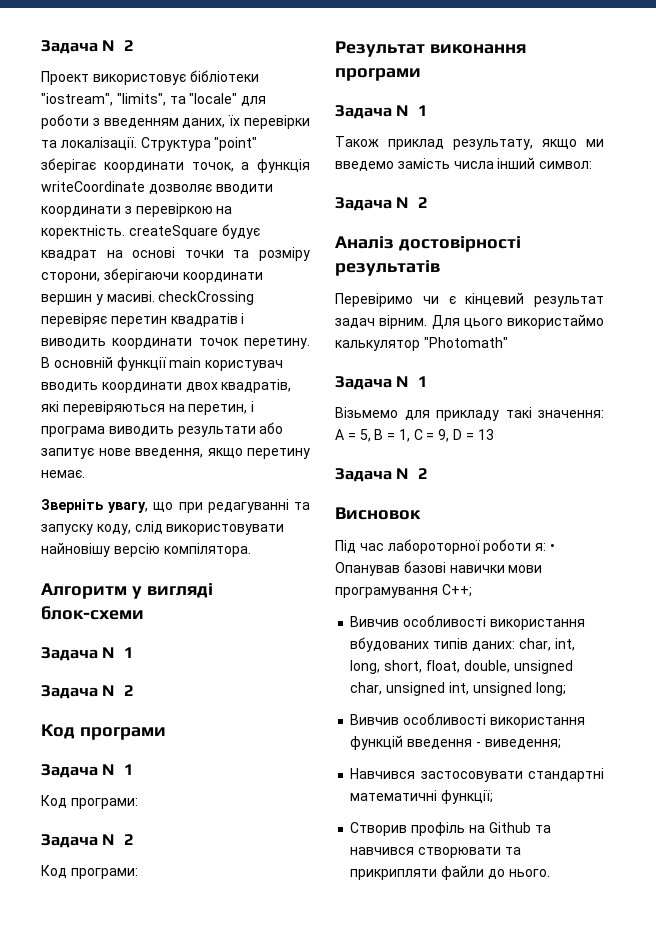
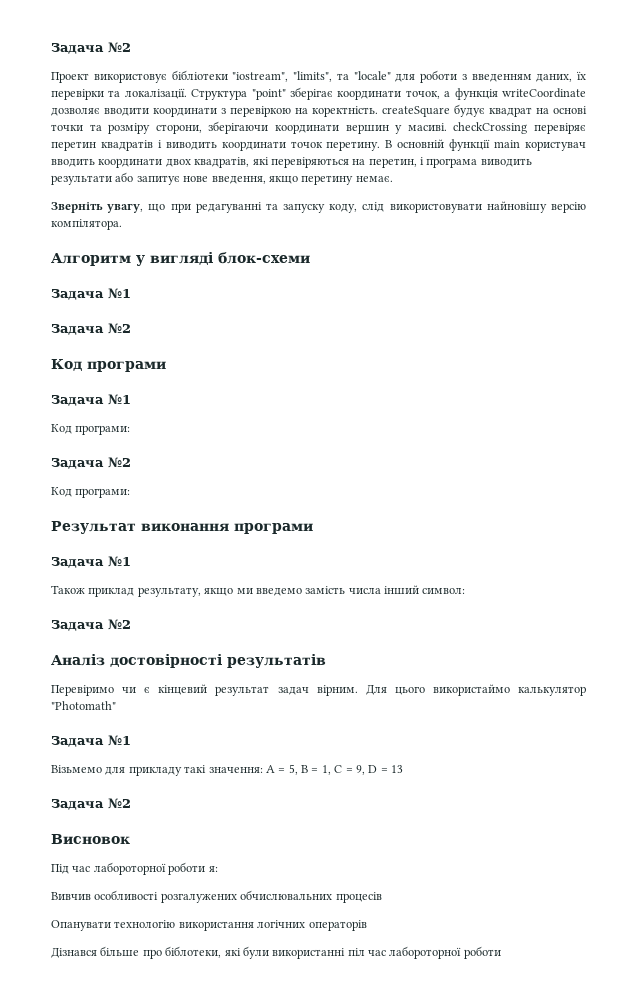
[549,544,555,551] [335,561,543,576] [335,584,472,598] [350,615,585,630] [350,637,575,652] [350,660,573,674] [350,682,566,696] [350,713,585,728] [350,735,561,750] [350,768,604,782] [350,790,494,804] [350,822,551,836] [350,847,521,858] [350,865,550,880] • Опанував базові навички мови програмування С++; // Вивчив особливості використання вбудованих типів даних: char, int, long, short, float, double, unsigned char, unsigned int, unsigned long; // Вивчив особливості використання функцій введення - виведення; // Навчився застосовувати стандартні математичні функції; // Створив профіль на Github та навчився створювати та прикрипляти файли до нього. -> [51,890,382,903] [51,920,367,931] [51,946,501,959] // Вивчив особливості розгалужених обчислювальних процесів // Опанувати технологію використання логічних операторів // Дізнався більше про біблотеки, які були використанні піл час лабороторної роботи

